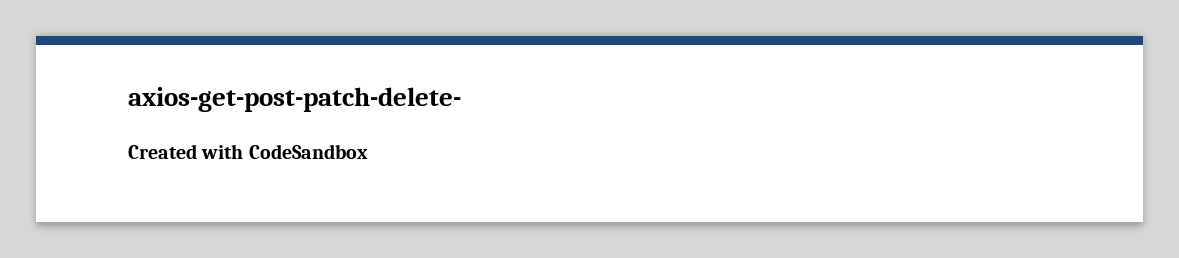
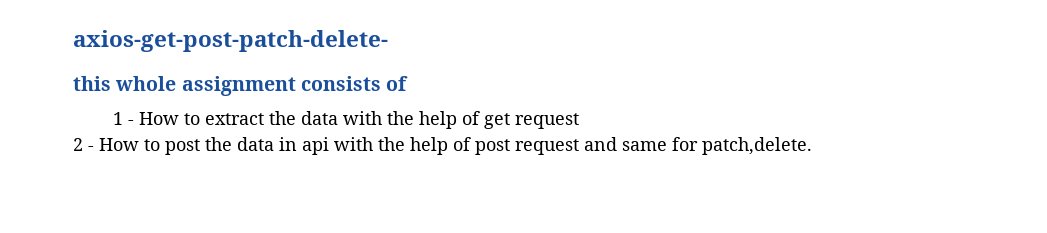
[128,144,368,159] Created with CodeSandbox -> [73,76,409,96] [113,111,580,129] [73,137,812,155] this whole assignment consists of // 1 - How to extract the data with the help of get request // 2 - How to post the data in api with the help of post request and same for patch,delete.

